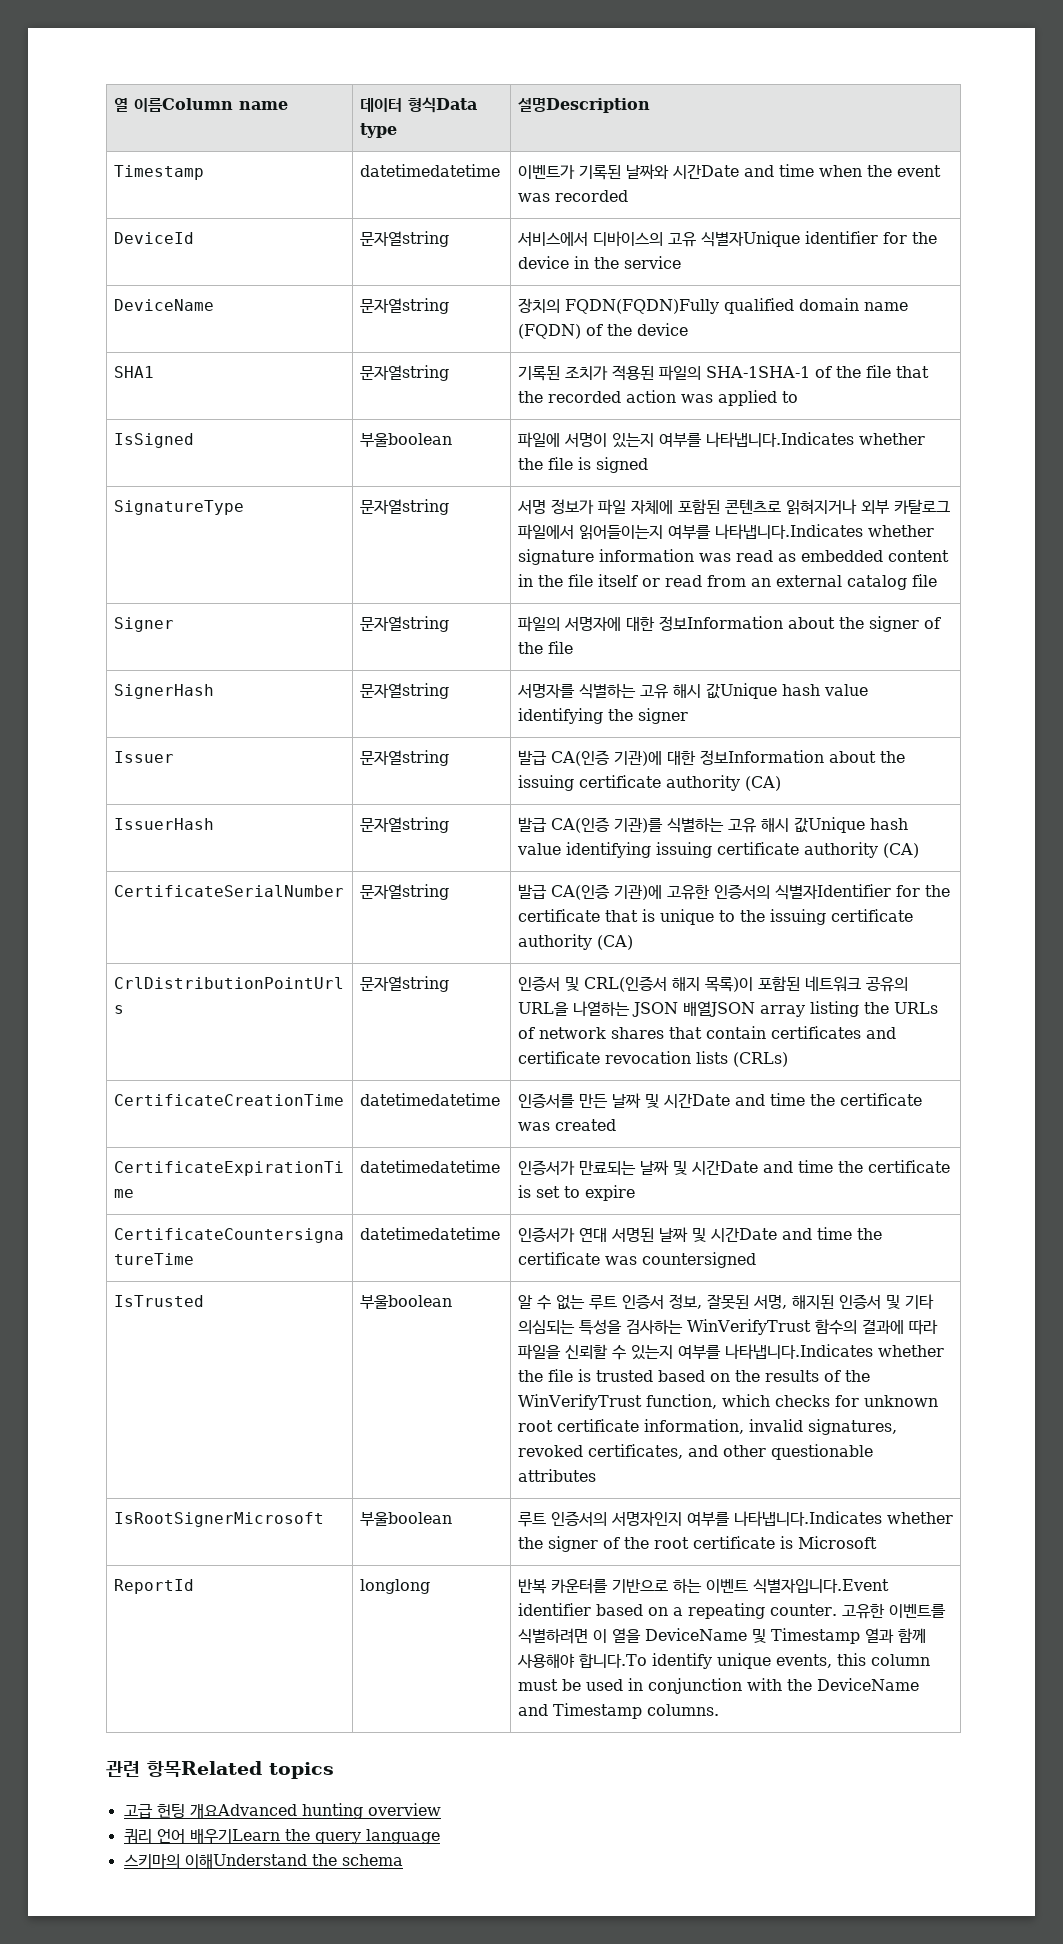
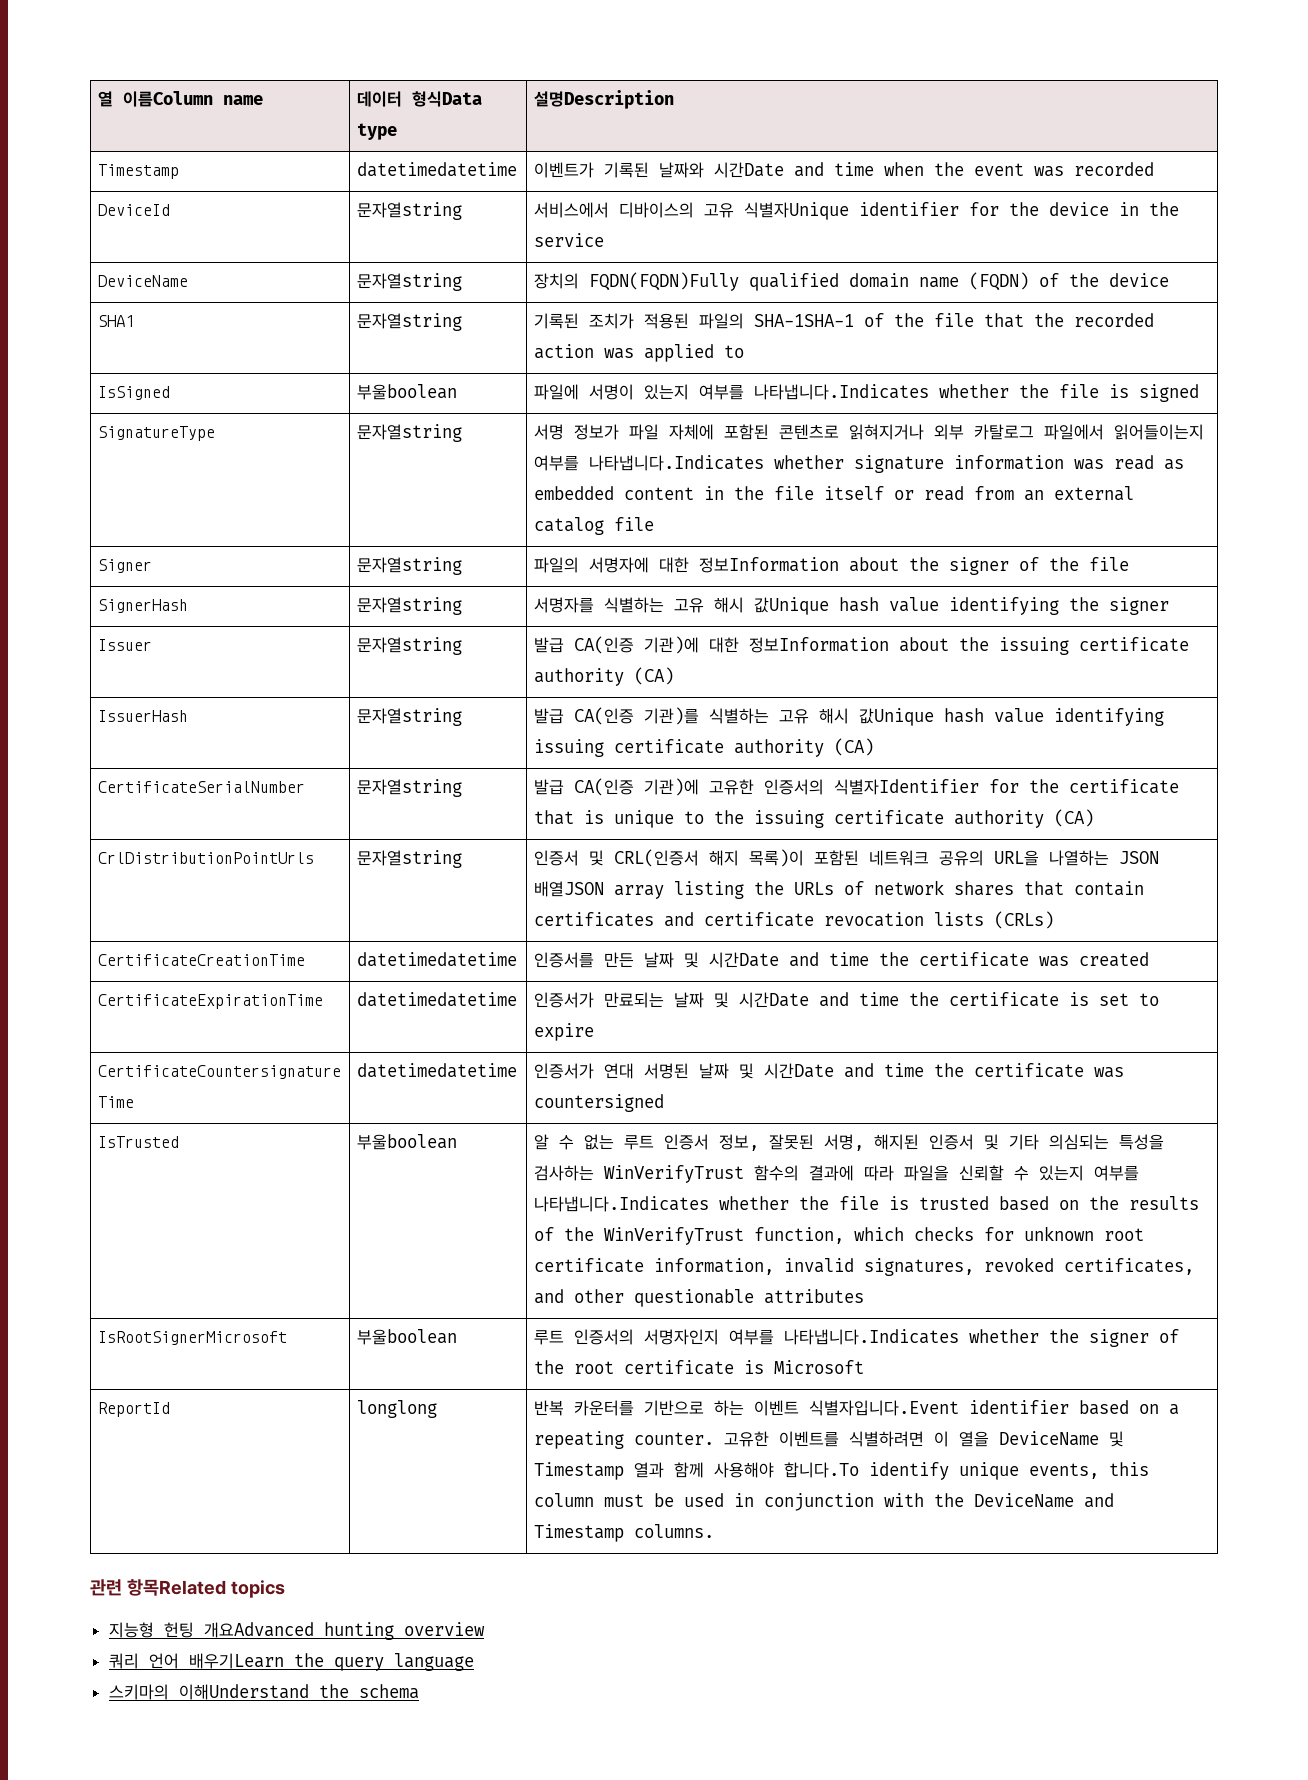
[123,1804,153,1818] 고급 -> [108,1622,154,1638] 지능형

